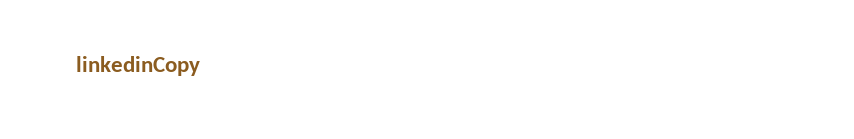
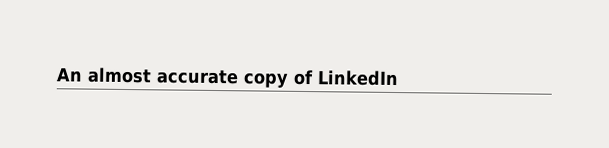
[76,56,200,76] linkedinCopy -> [56,67,399,88] An almost accurate copy of LinkedIn

